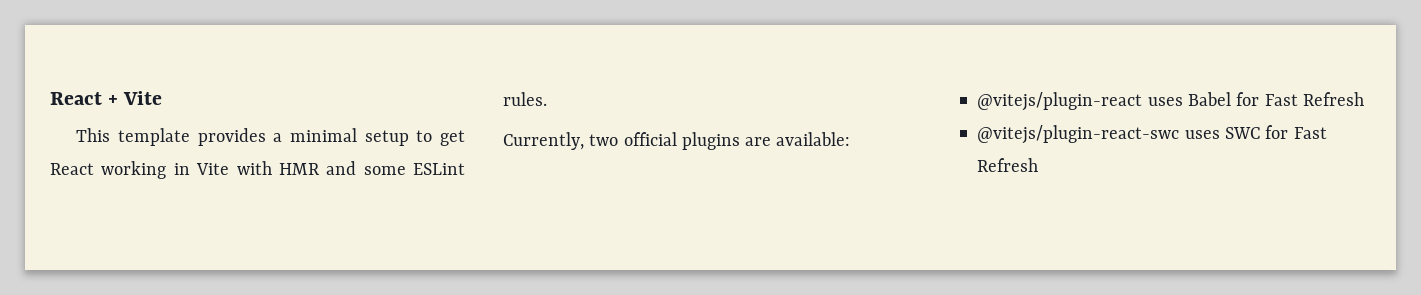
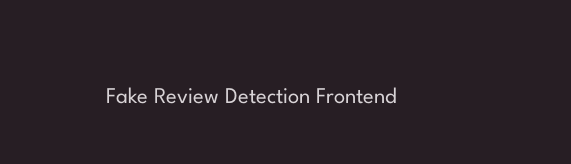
[50,91,163,105] [76,128,465,146] [50,161,465,179] [503,92,547,106] [503,132,851,150] [977,92,1364,111] [977,125,1327,144] [977,158,1039,172] React + Vite // This template provides a minimal setup to get React working in Vite with HMR and some ESLint rules. // Currently, two official plugins are available: // @vitejs/plugin-react uses Babel for Fast Refresh // @vitejs/plugin-react-swc uses SWC for Fast Refresh -> [106,87,398,104] Fake Review Detection Frontend

